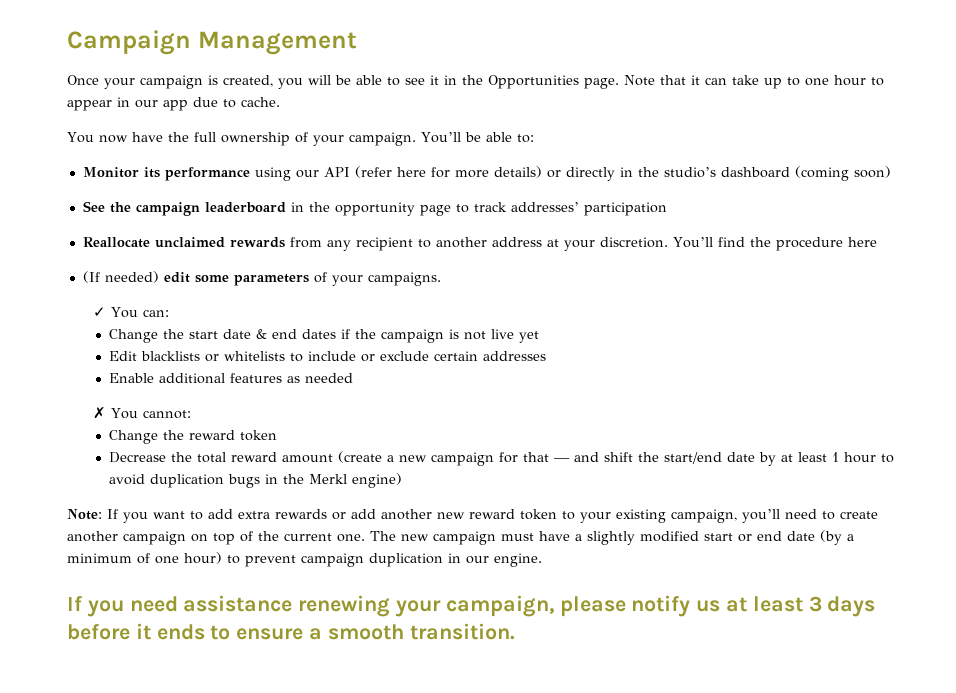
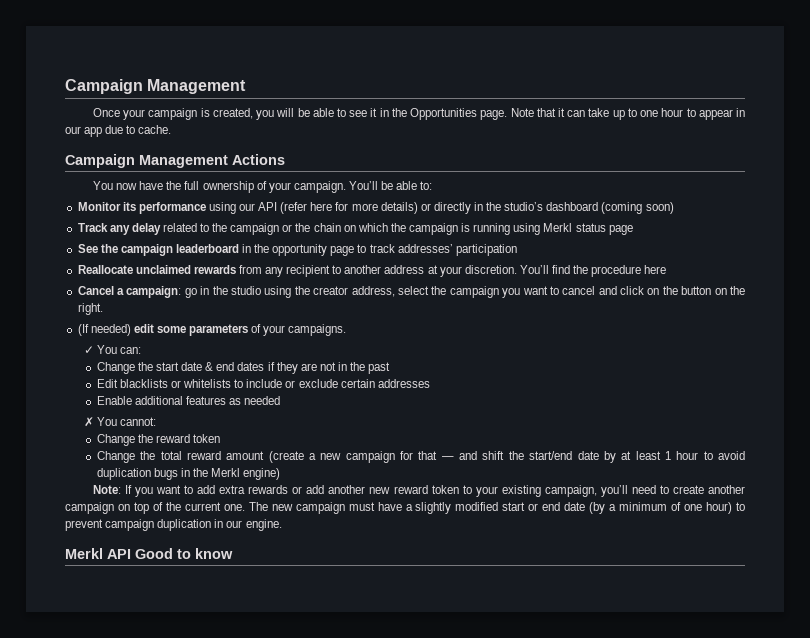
(280, 102) none -> [65,154,285,168] // Campaign Management Actions
(891, 172) none -> [77,223,633,235] // Track any delay related to the campaign or the chain on which the campaign is running using Merkl status page
(877, 242) none -> [77,286,746,298] [77,303,103,315] // Cancel a campaign: go in the studio using the creator address, select the campaign you want to cancel and click on the button on the right.
[354,329,539,343] the campaign is not live yet -> [276,362,391,374] they are not in the past
[108,452,166,463] Decrease -> [96,451,135,463] Change
[67,595,876,617] [67,623,515,640] If you need assistance renewing your campaign, please notify us at least 3 days before it ends to ensure a smooth transition. -> [65,548,233,559] Merkl API Good to know

